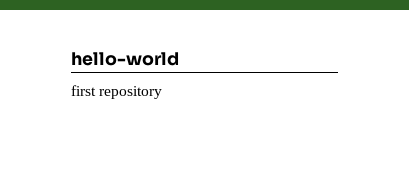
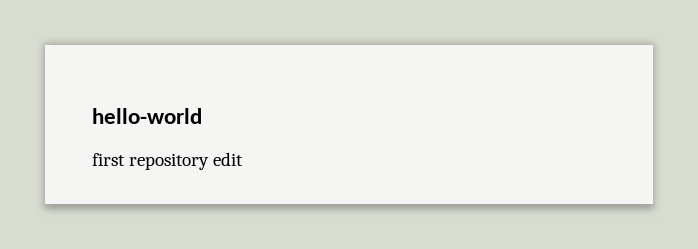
(163, 92) none -> [213,152,244,166] edit

